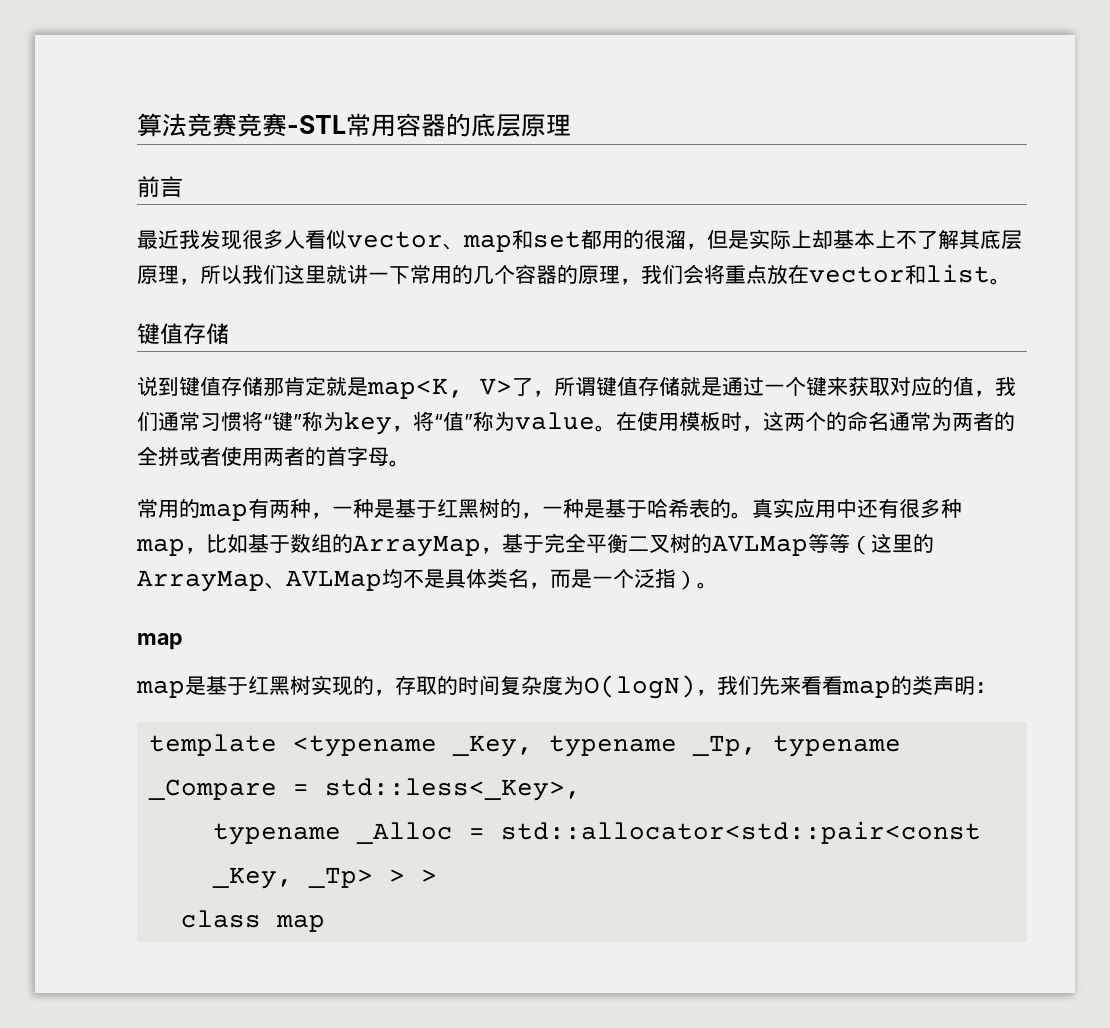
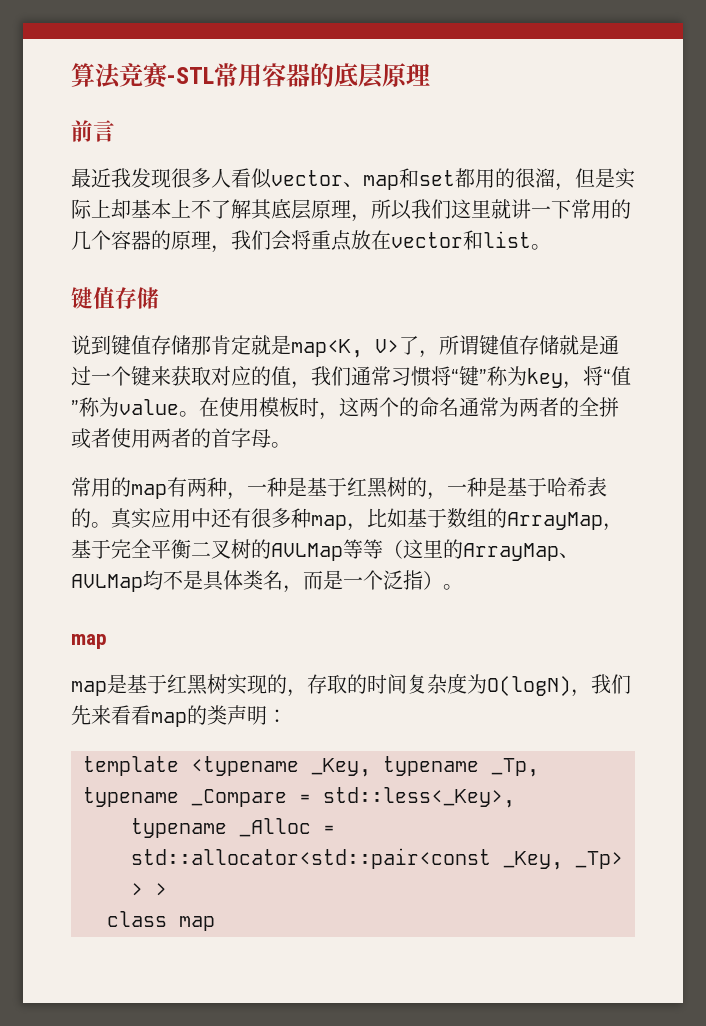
[237,113,287,137] 竞赛 -> (169, 75) none

